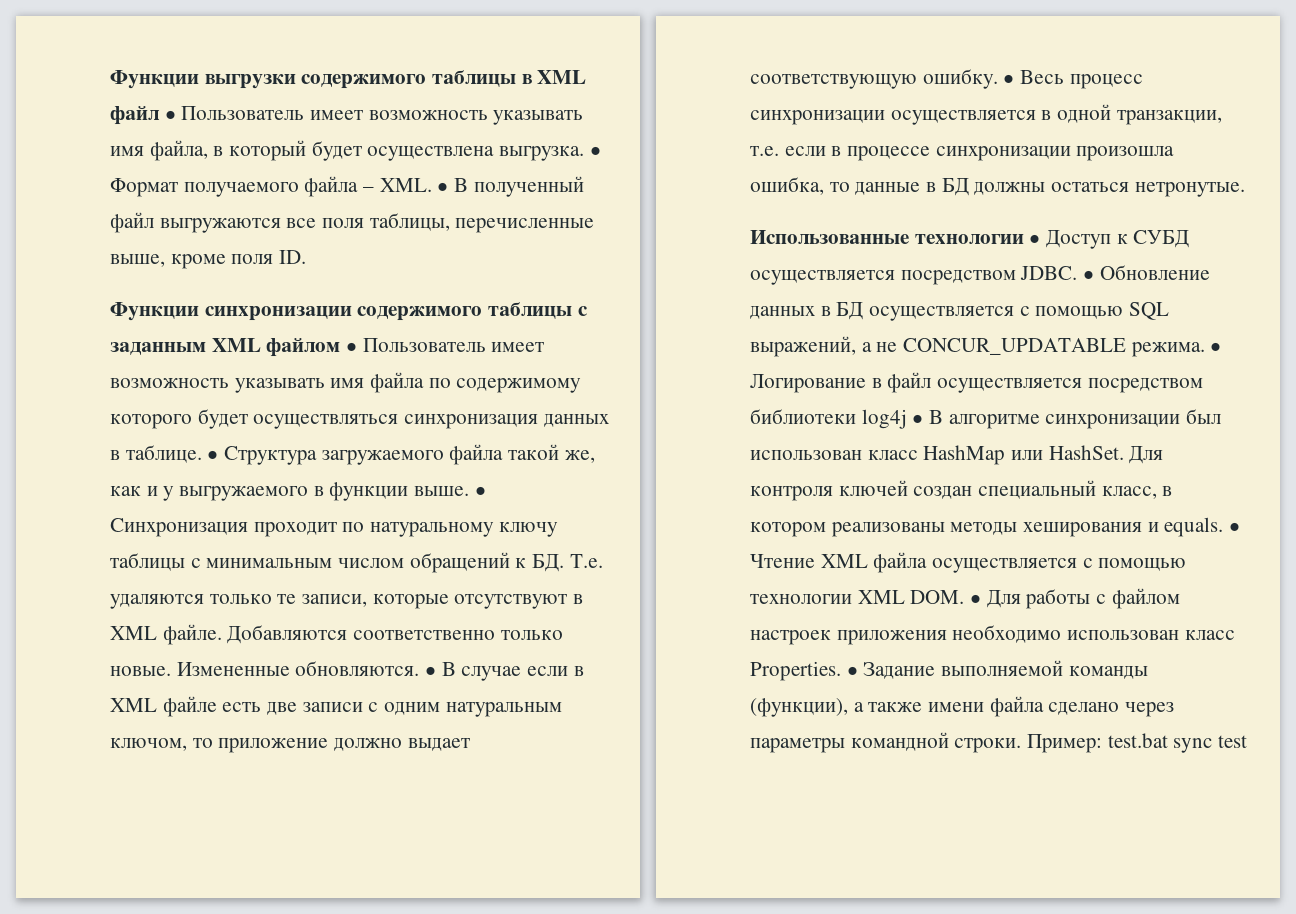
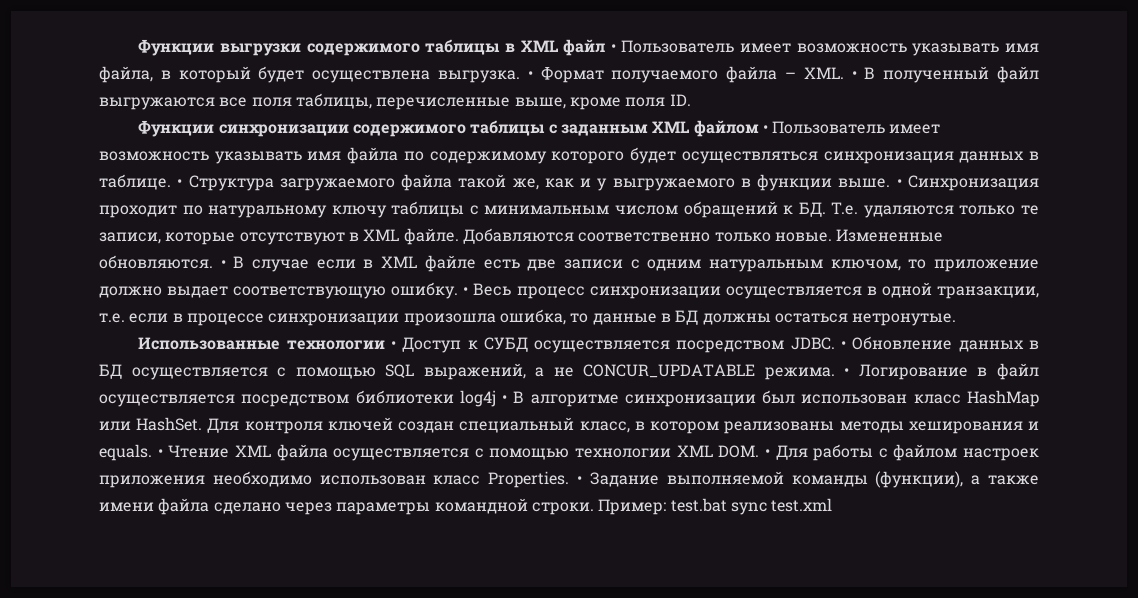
[1218,735,1248,748] test -> [771,498,833,512] test.xml

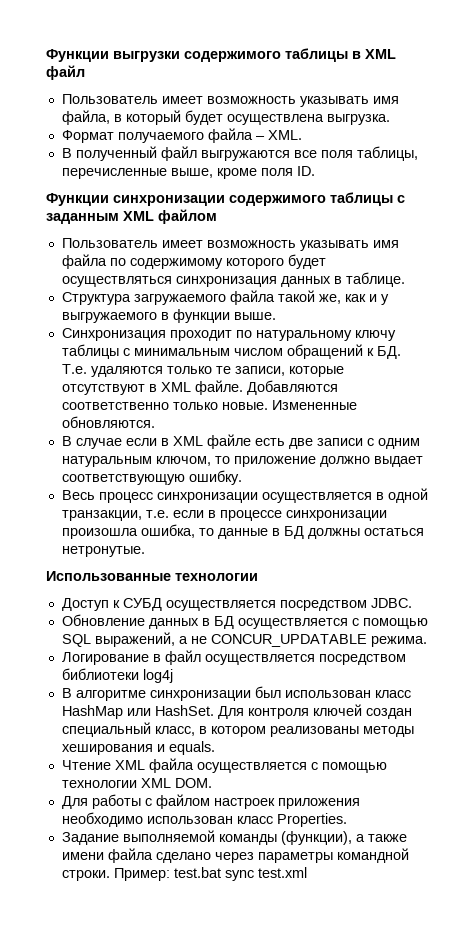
[610,44,616,52] • -> (85, 72) //
[527,71,533,79] • -> (390, 119) //
[851,71,857,79] • -> (302, 135) //
[762,125,768,133] • -> (217, 216) //
[177,179,183,187] • -> (405, 279) //
[896,179,902,187] • -> (276, 316) //
[220,260,226,268] • -> (155, 422) //
[463,287,469,295] • -> (242, 477) //
[390,341,396,349] • -> (258, 577) //
[841,341,847,349] • -> (412, 603) //
[844,368,850,376] • -> (427, 641) //
[502,395,508,403] • -> (173, 676) //
[157,449,163,457] • -> (215, 748) //
[764,449,770,457] • -> (212, 783) //
[577,476,583,484] • -> (347, 820) //

